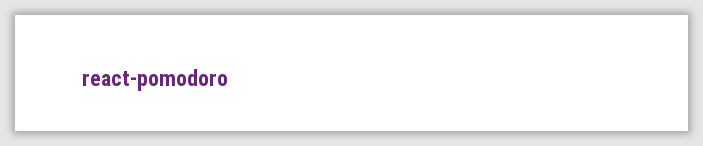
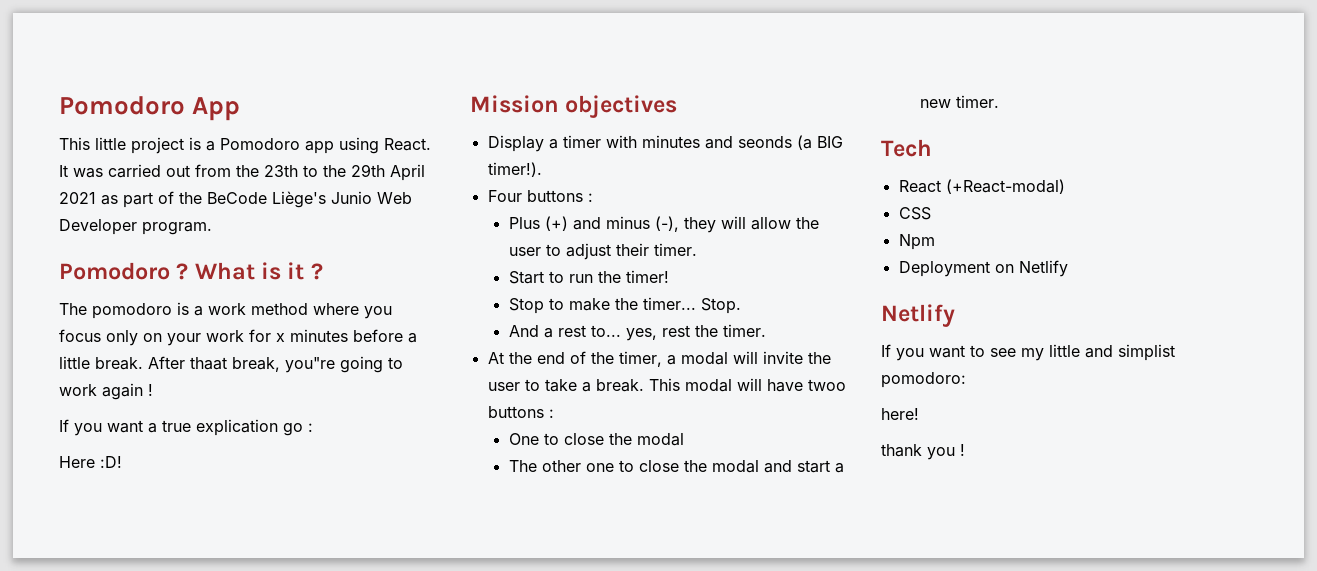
[82,69,228,91] react-pomodoro -> [59,96,241,121] [59,137,431,154] [59,164,425,181] [59,191,412,208] [59,219,212,235] [59,262,323,280] [59,302,392,319] [59,329,417,346] [59,356,403,373] [59,383,153,400] [59,419,313,436] [59,456,122,468] [470,95,678,118] [487,135,843,152] [487,162,542,177] [487,190,593,202] [508,216,819,233] [508,243,697,260] [508,270,669,284] [508,297,741,314] [508,324,766,341] [487,351,831,367] [487,378,846,392] [487,406,554,418] [508,433,684,446] [508,460,844,473] [919,95,999,108] [881,139,932,157] [898,179,1065,194] [898,207,931,220] [898,234,935,250] [898,260,1068,277] [881,304,955,327] [881,344,1175,361] [881,372,966,388] [881,408,919,420] [881,444,965,460] Pomodoro App // This little project is a Pomodoro app using React. It was carried out from the 23th to the 29th April 2021 as part of the BeCode Liège's Junio Web Developer program. // Pomodoro ? What is it ? // The pomodoro is a work method where you focus only on your work for x minutes before a little break. After thaat break, you"re going to work again ! // If you want a true explication go : // Here :D! // Mission objectives // Display a timer with minutes and seonds (a BIG timer!). // Four buttons : // Plus (+) and minus (-), they will allow the user to adjust their timer. // Start to run the timer! // Stop to make the timer... Stop. // And a rest to... yes, rest the timer. // At the end of the timer, a modal will invite the user to take a break. This modal will have twoo buttons : // One to close the modal // The other one to close the modal and start a new timer. // Tech // React (+React-modal) // CSS // Npm // Deployment on Netlify // Netlify // If you want to see my little and simplist pomodoro: // here! // thank you !

